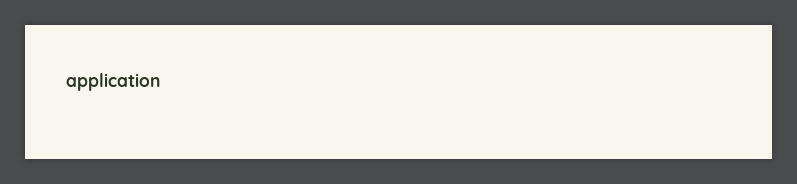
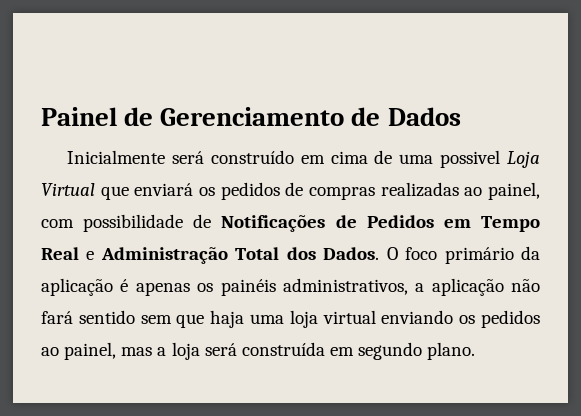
[66,73,160,91] application -> [41,107,461,126] [67,150,540,168] [41,182,540,200] [41,214,541,232] [41,246,540,264] [41,278,540,296] [41,310,541,328] [41,342,476,360] Painel de Gerenciamento de Dados // Inicialmente será construído em cima de uma possivel Loja Virtual que enviará os pedidos de compras realizadas ao painel, com possibilidade de Notificações de Pedidos em Tempo Real e Administração Total dos Dados. O foco primário da aplicação é apenas os painéis administrativos, a aplicação não fará sentido sem que haja uma loja virtual enviando os pedidos ao painel, mas a loja será construída em segundo plano.

